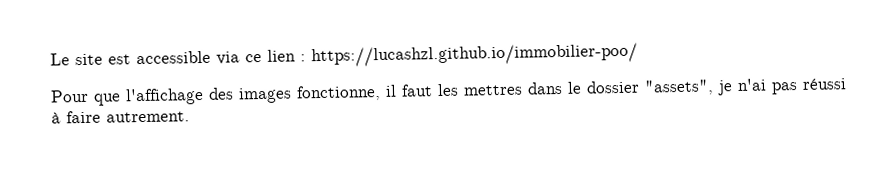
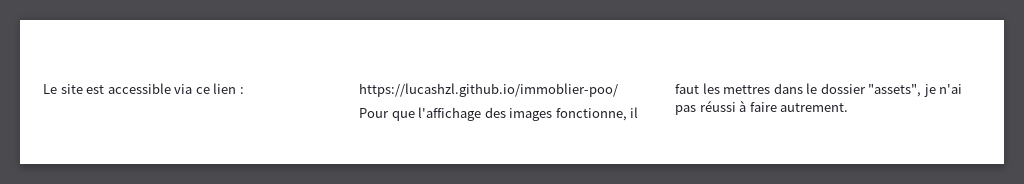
[311,42,638,68] https://lucashzl.github.io/immobilier-poo/ -> [359,83,618,97] https://lucashzl.github.io/immoblier-poo/

